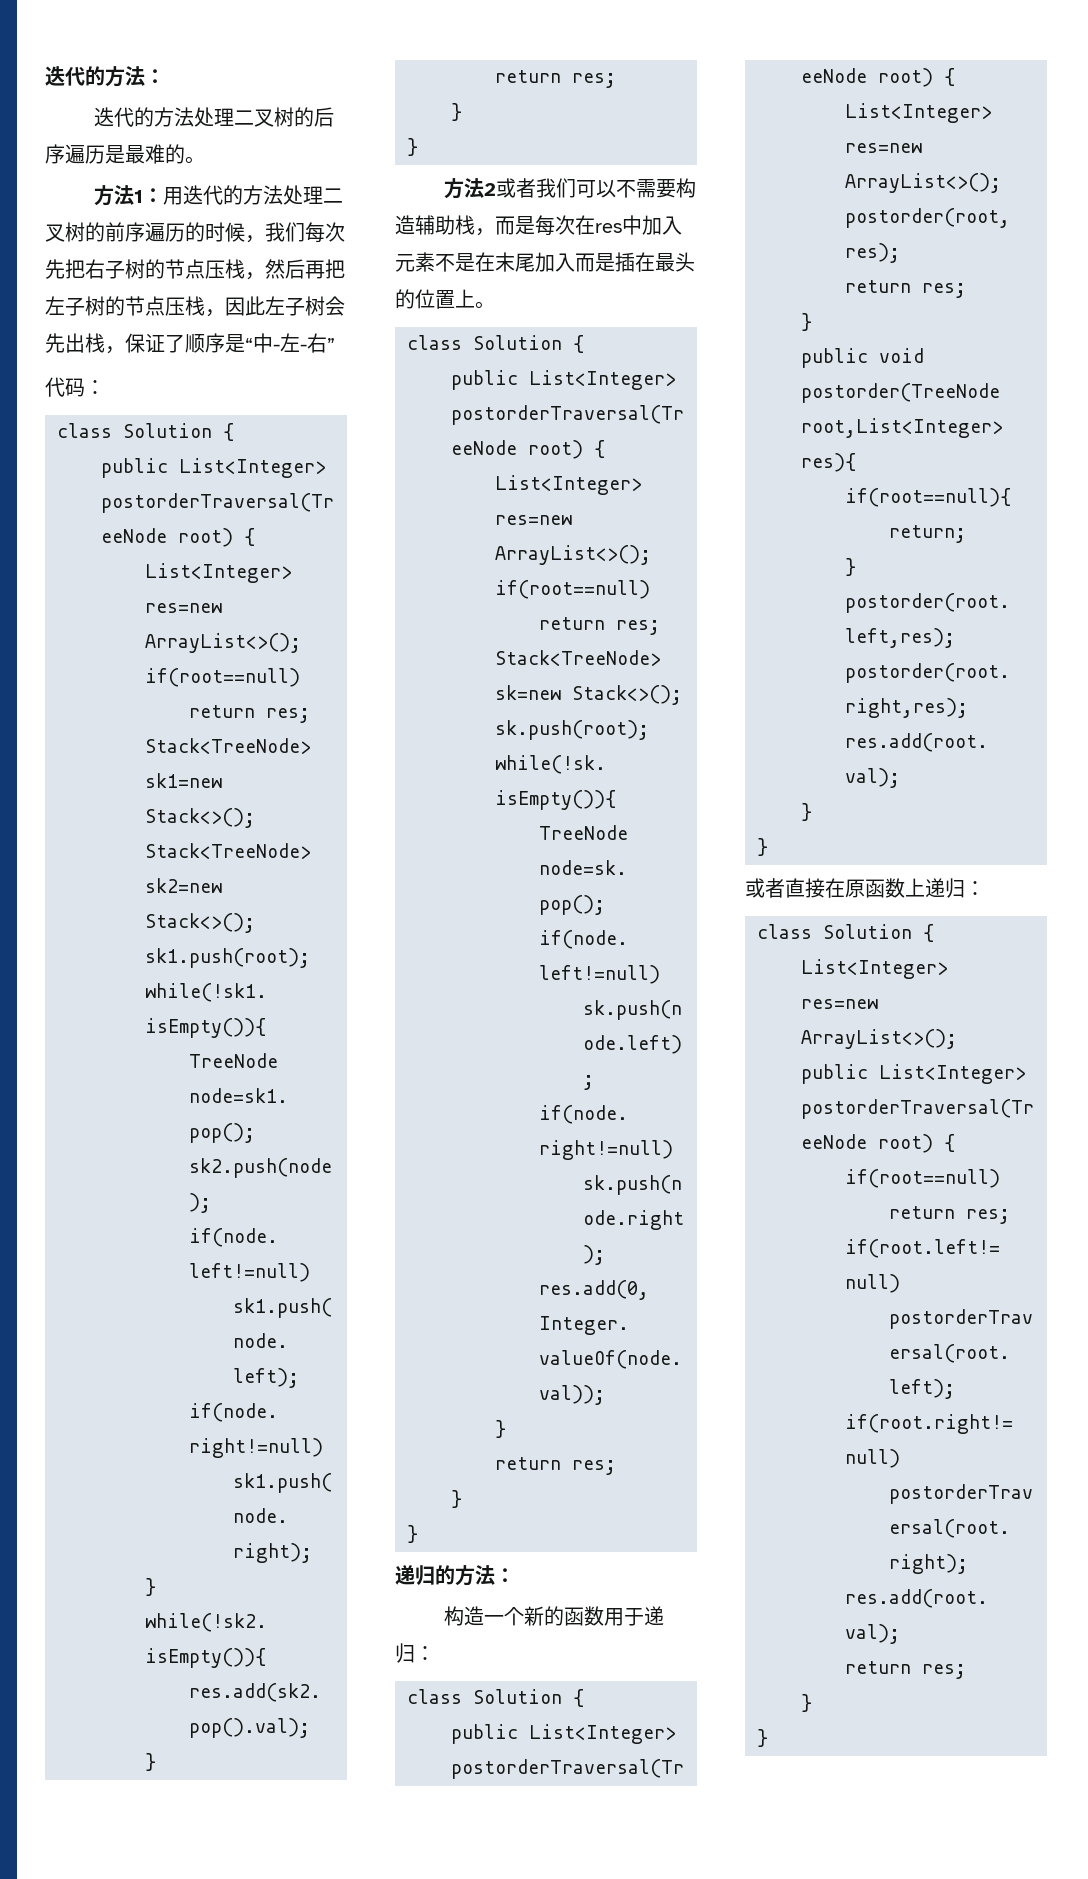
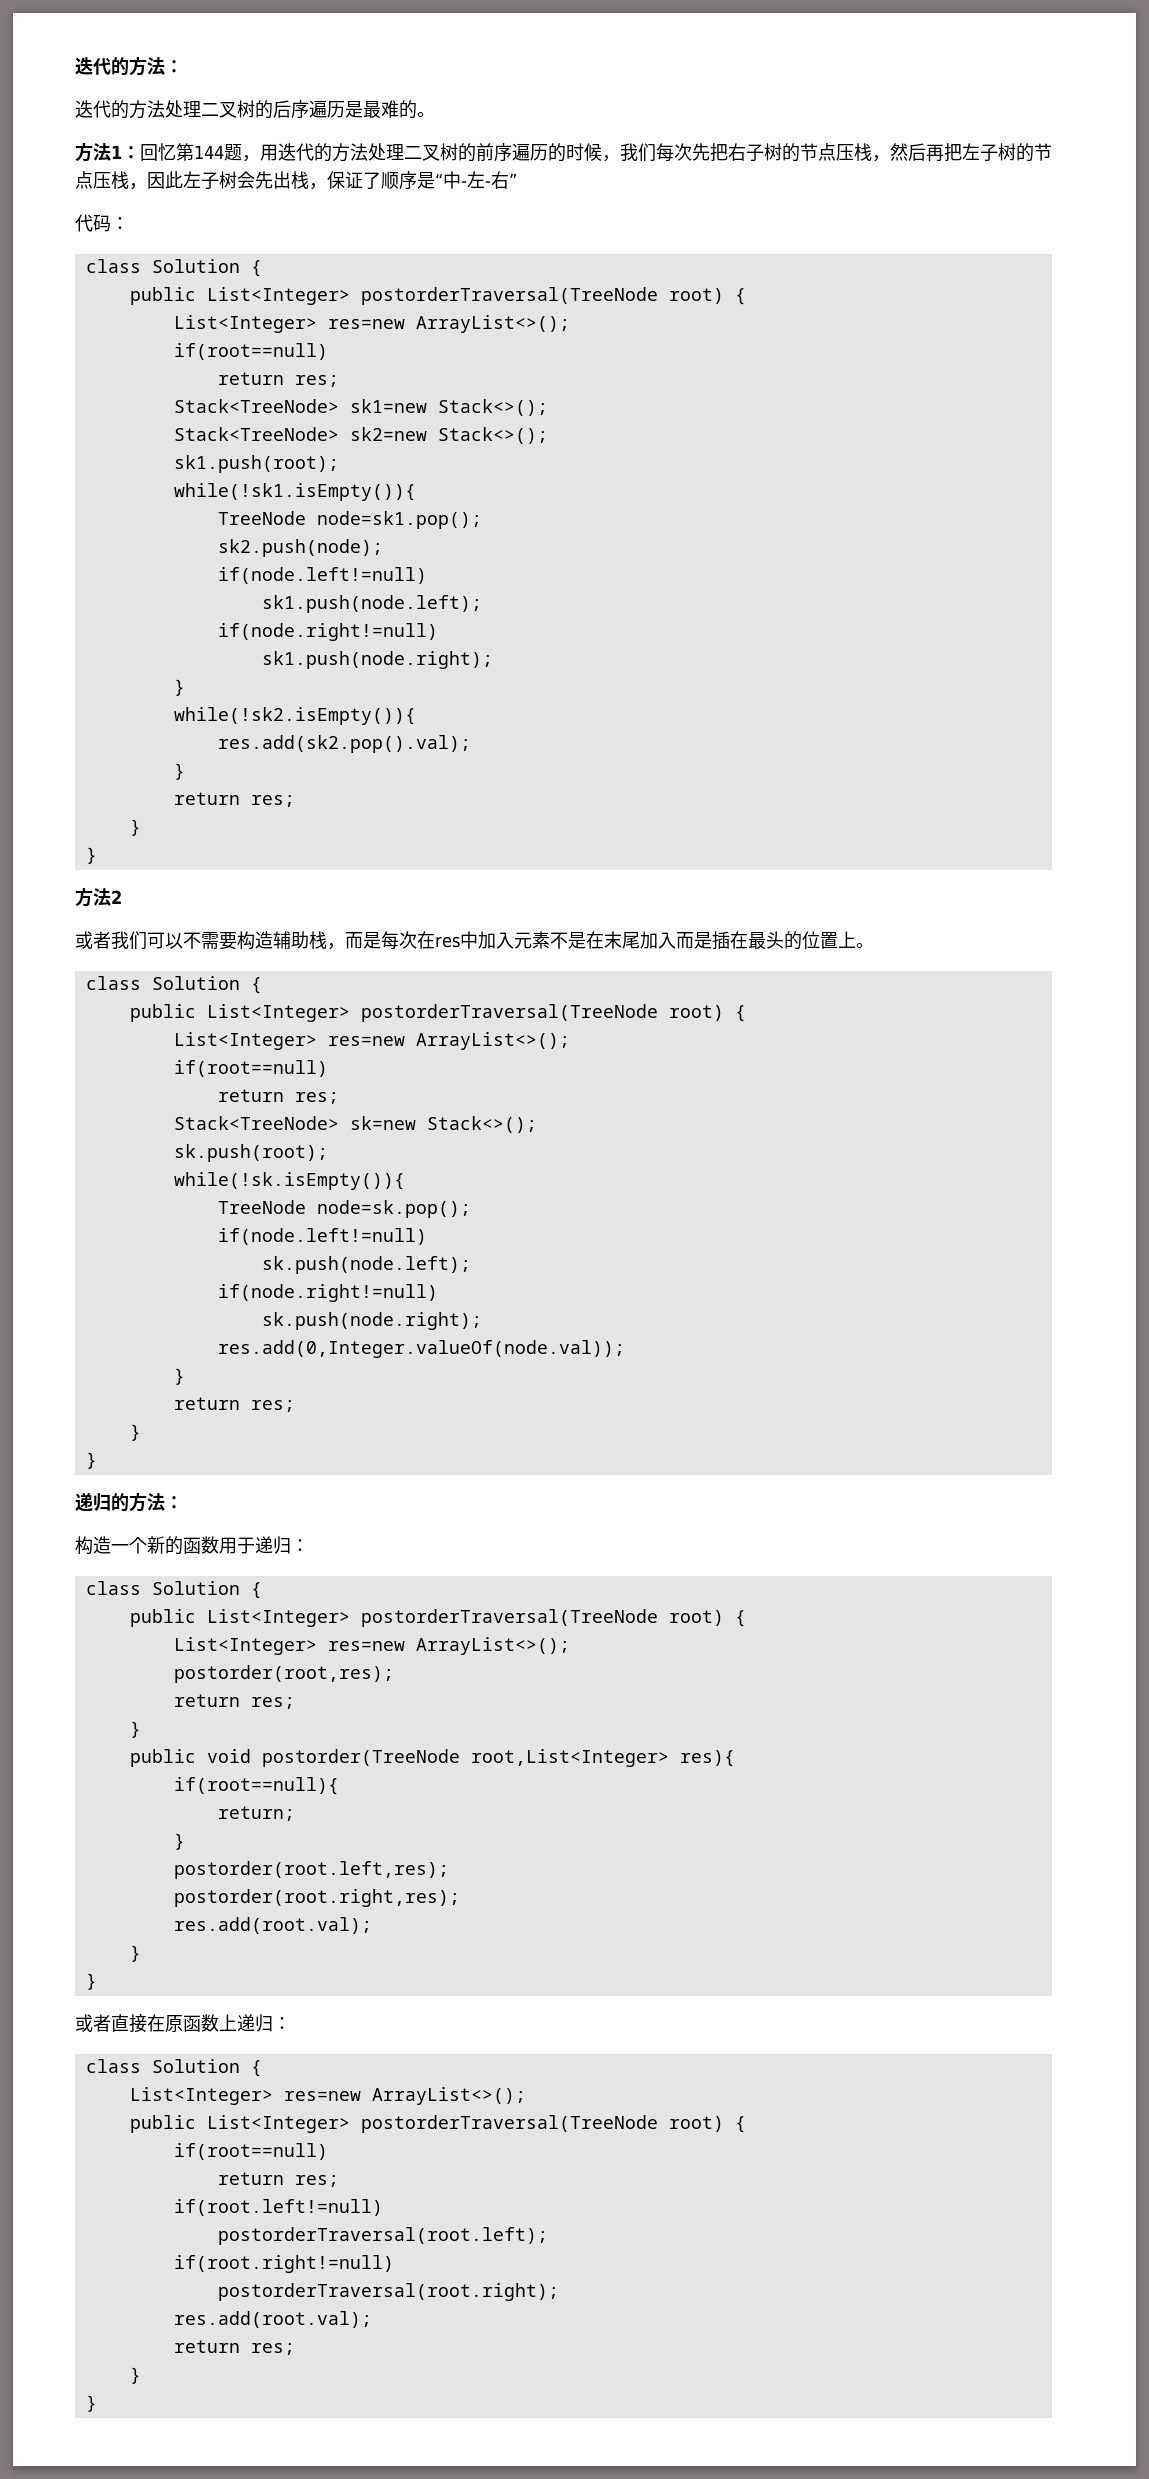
(163, 195) none -> [140,143,260,162] 回忆第144题，
(496, 189) none -> (122, 897) //

